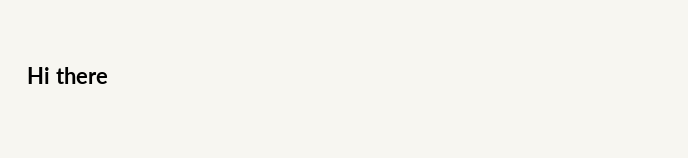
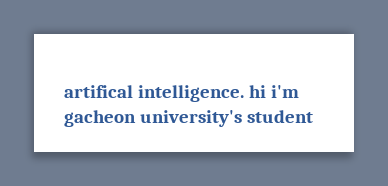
[27,67,108,84] Hi there -> [64,85,300,102] [64,110,314,127] artifical intelligence. hi i'm gacheon university's student

